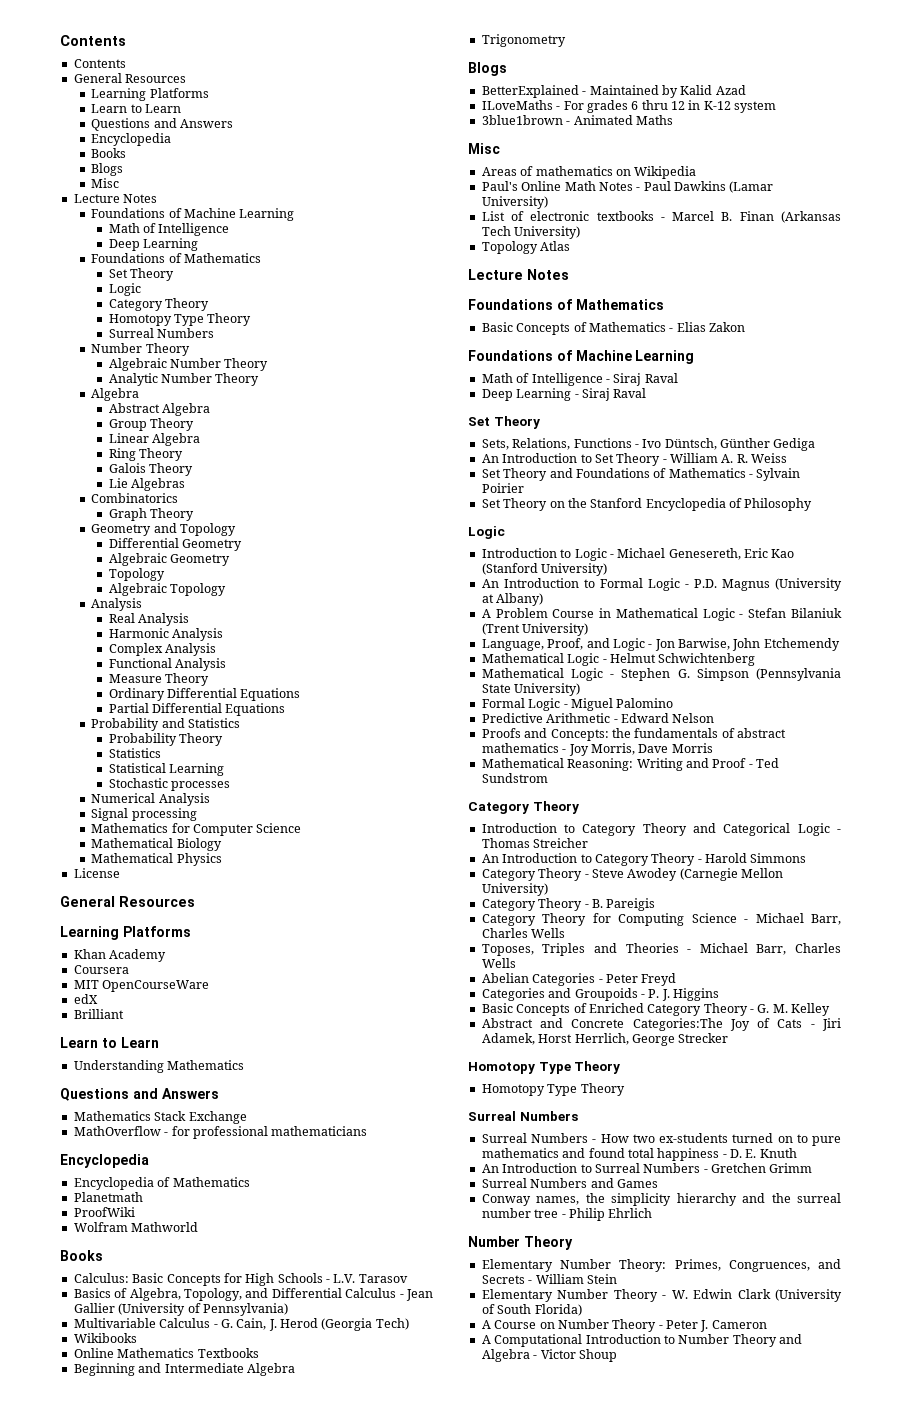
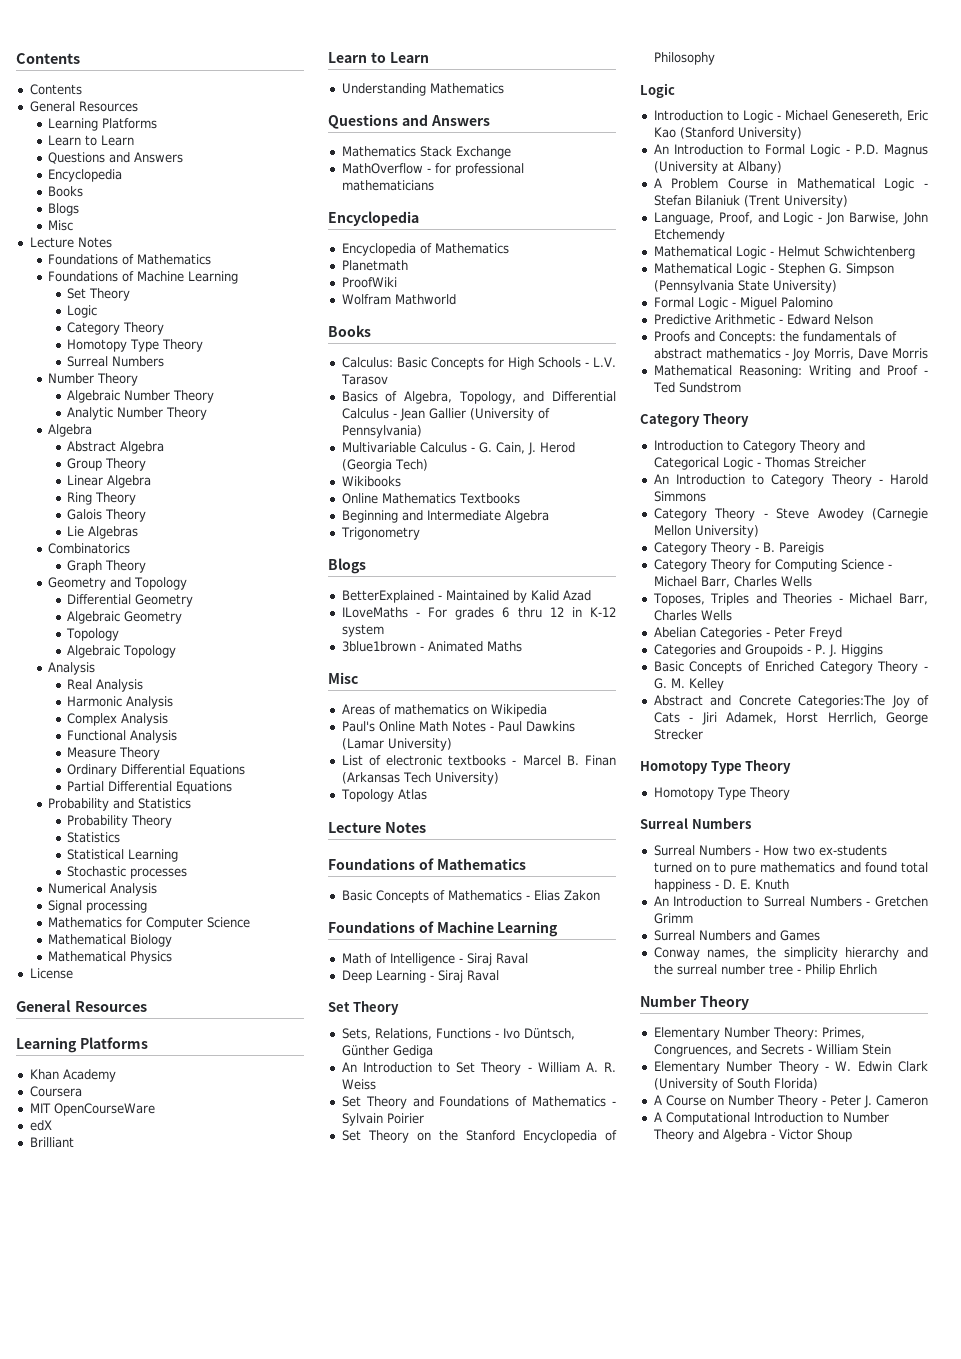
[183,208,295,221] [108,223,230,236] [108,238,199,251] [91,253,261,263] Machine Learning // Math of Intelligence // Deep Learning // Foundations of Mathematics -> [137,254,212,265] [48,271,239,284] Mathematics // Foundations of Machine Learning

